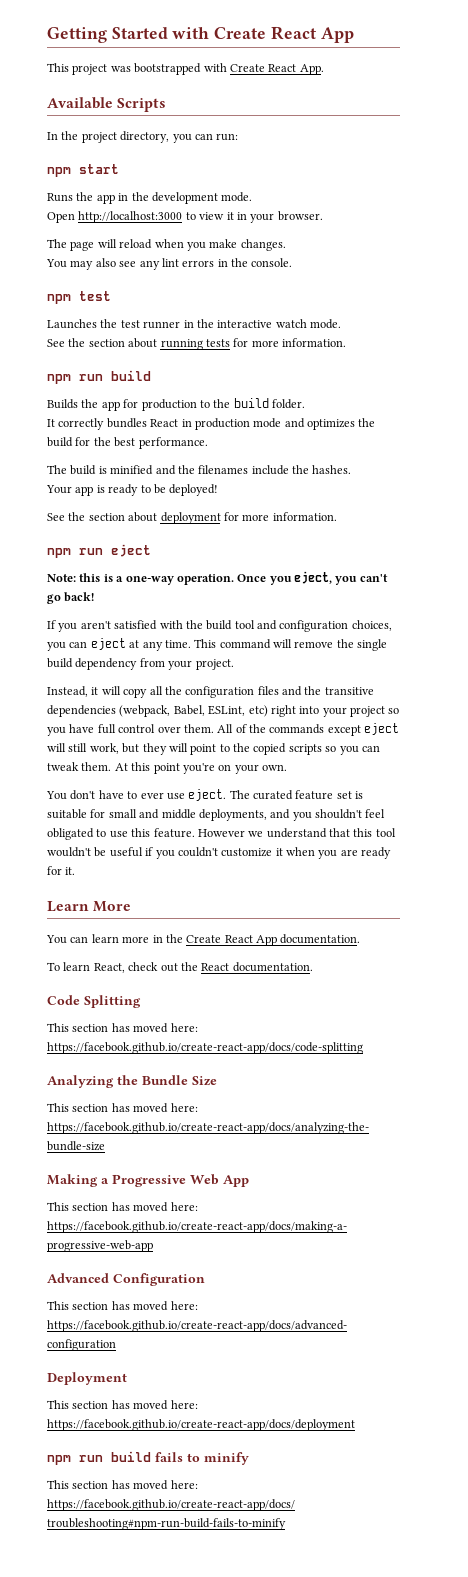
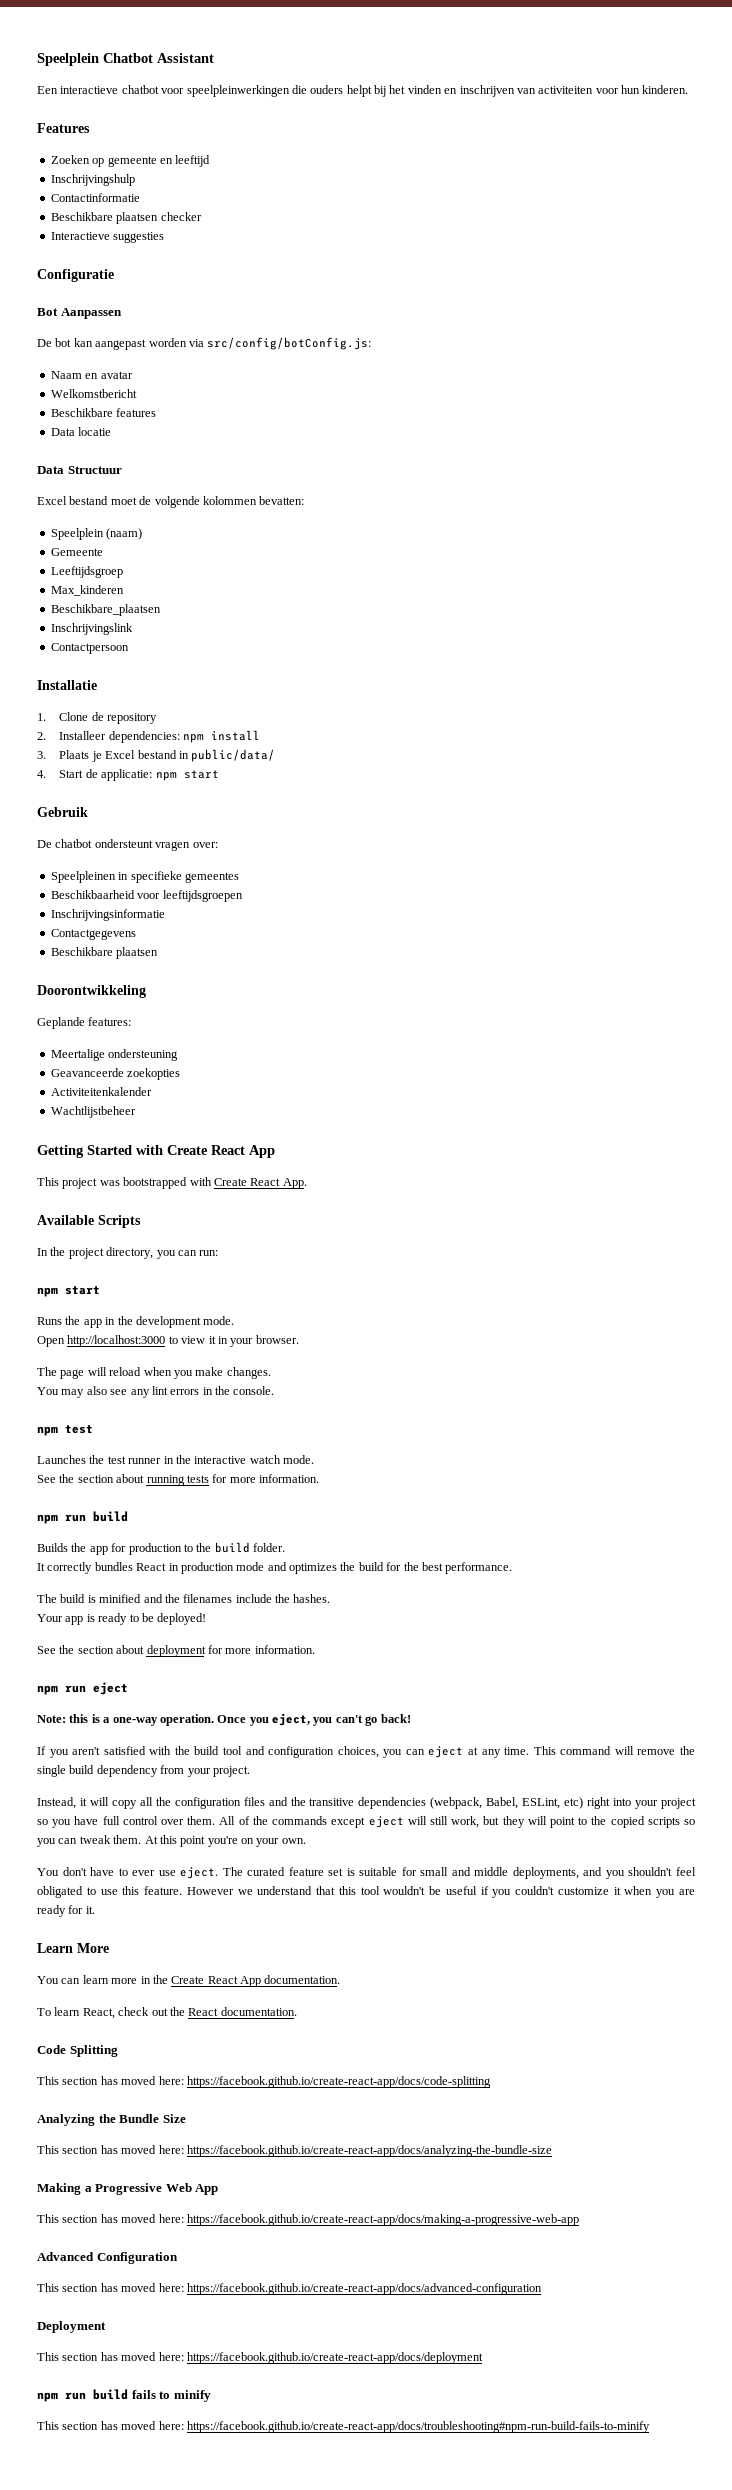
(47, 35) none -> [37,53,214,66] [37,85,689,97] [37,123,90,133] [50,155,211,167] [50,174,135,186] [50,193,140,202] [50,212,202,224] [50,232,165,243] [37,269,114,282] [37,308,122,319] [37,337,372,350] [50,371,133,379] [50,389,137,398] [50,408,157,417] [50,427,112,436] [37,466,122,474] [37,496,305,508] [50,528,143,540] [50,548,103,556] [50,566,123,578] [50,585,124,596] [50,604,161,616] [50,623,133,635] [50,643,129,654] [37,680,97,690] [37,712,158,724] [37,730,261,743] [37,749,276,762] [37,769,219,781] [37,807,88,817] [37,839,218,851] [50,871,239,883] [50,890,243,902] [50,909,165,921] [50,929,136,940] [50,947,159,959] [37,985,146,998] [37,1017,132,1029] [50,1049,179,1061] [50,1068,181,1080] [50,1087,152,1096] [50,1106,136,1118] Speelplein Chatbot Assistant // Een interactieve chatbot voor speelpleinwerkingen die ouders helpt bij het vinden en inschrijven van activiteiten voor hun kinderen. // Features // Zoeken op gemeente en leeftijd // Inschrijvingshulp // Contactinformatie // Beschikbare plaatsen checker // Interactieve suggesties // Configuratie // Bot Aanpassen // De bot kan aangepast worden via src/config/botConfig.js: // Naam en avatar // Welkomstbericht // Beschikbare features // Data locatie // Data Structuur // Excel bestand moet de volgende kolommen bevatten: // Speelplein (naam) // Gemeente // Leeftijdsgroep // Max_kinderen // Beschikbare_plaatsen // Inschrijvingslink // Contactpersoon // Installatie // 1. Clone de repository // 2. Installeer dependencies: npm install // 3. Plaats je Excel bestand in public/data/ // 4. Start de applicatie: npm start // Gebruik // De chatbot ondersteunt vragen over: // Speelpleinen in specifieke gemeentes // Beschikbaarheid voor leeftijdsgroepen // Inschrijvingsinformatie // Contactgegevens // Beschikbare plaatsen // Doorontwikkeling // Geplande features: // Meertalige ondersteuning // Geavanceerde zoekopties // Activiteitenkalender // Wachtlijstbeheer //

